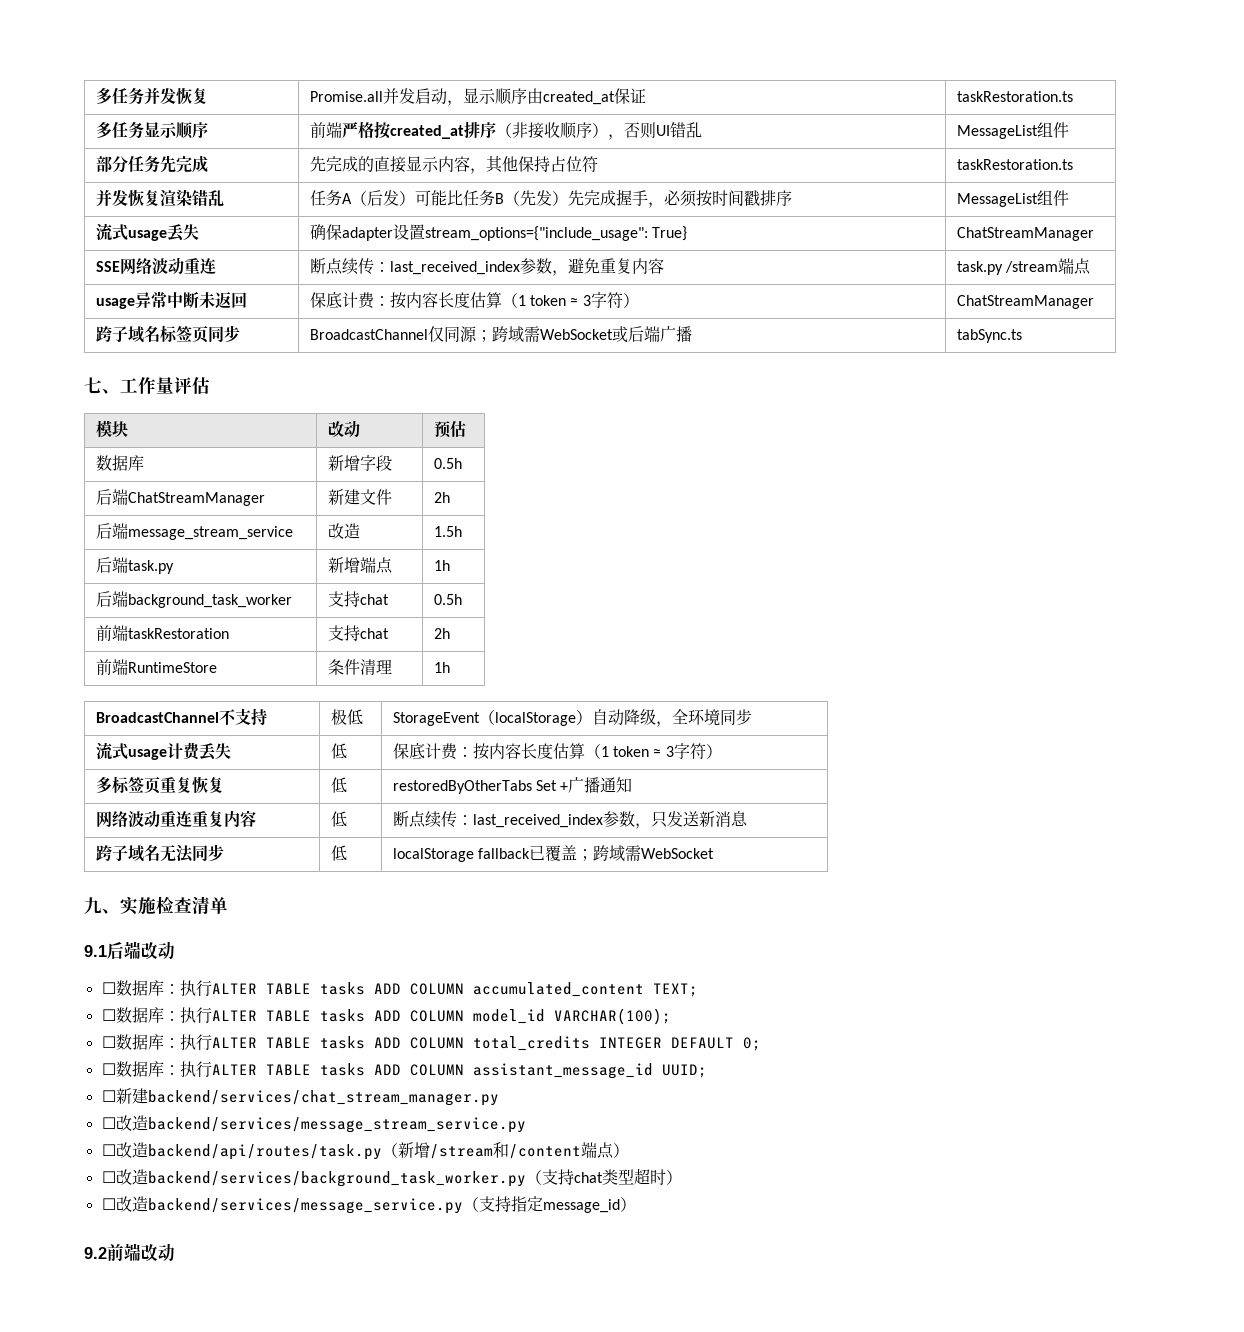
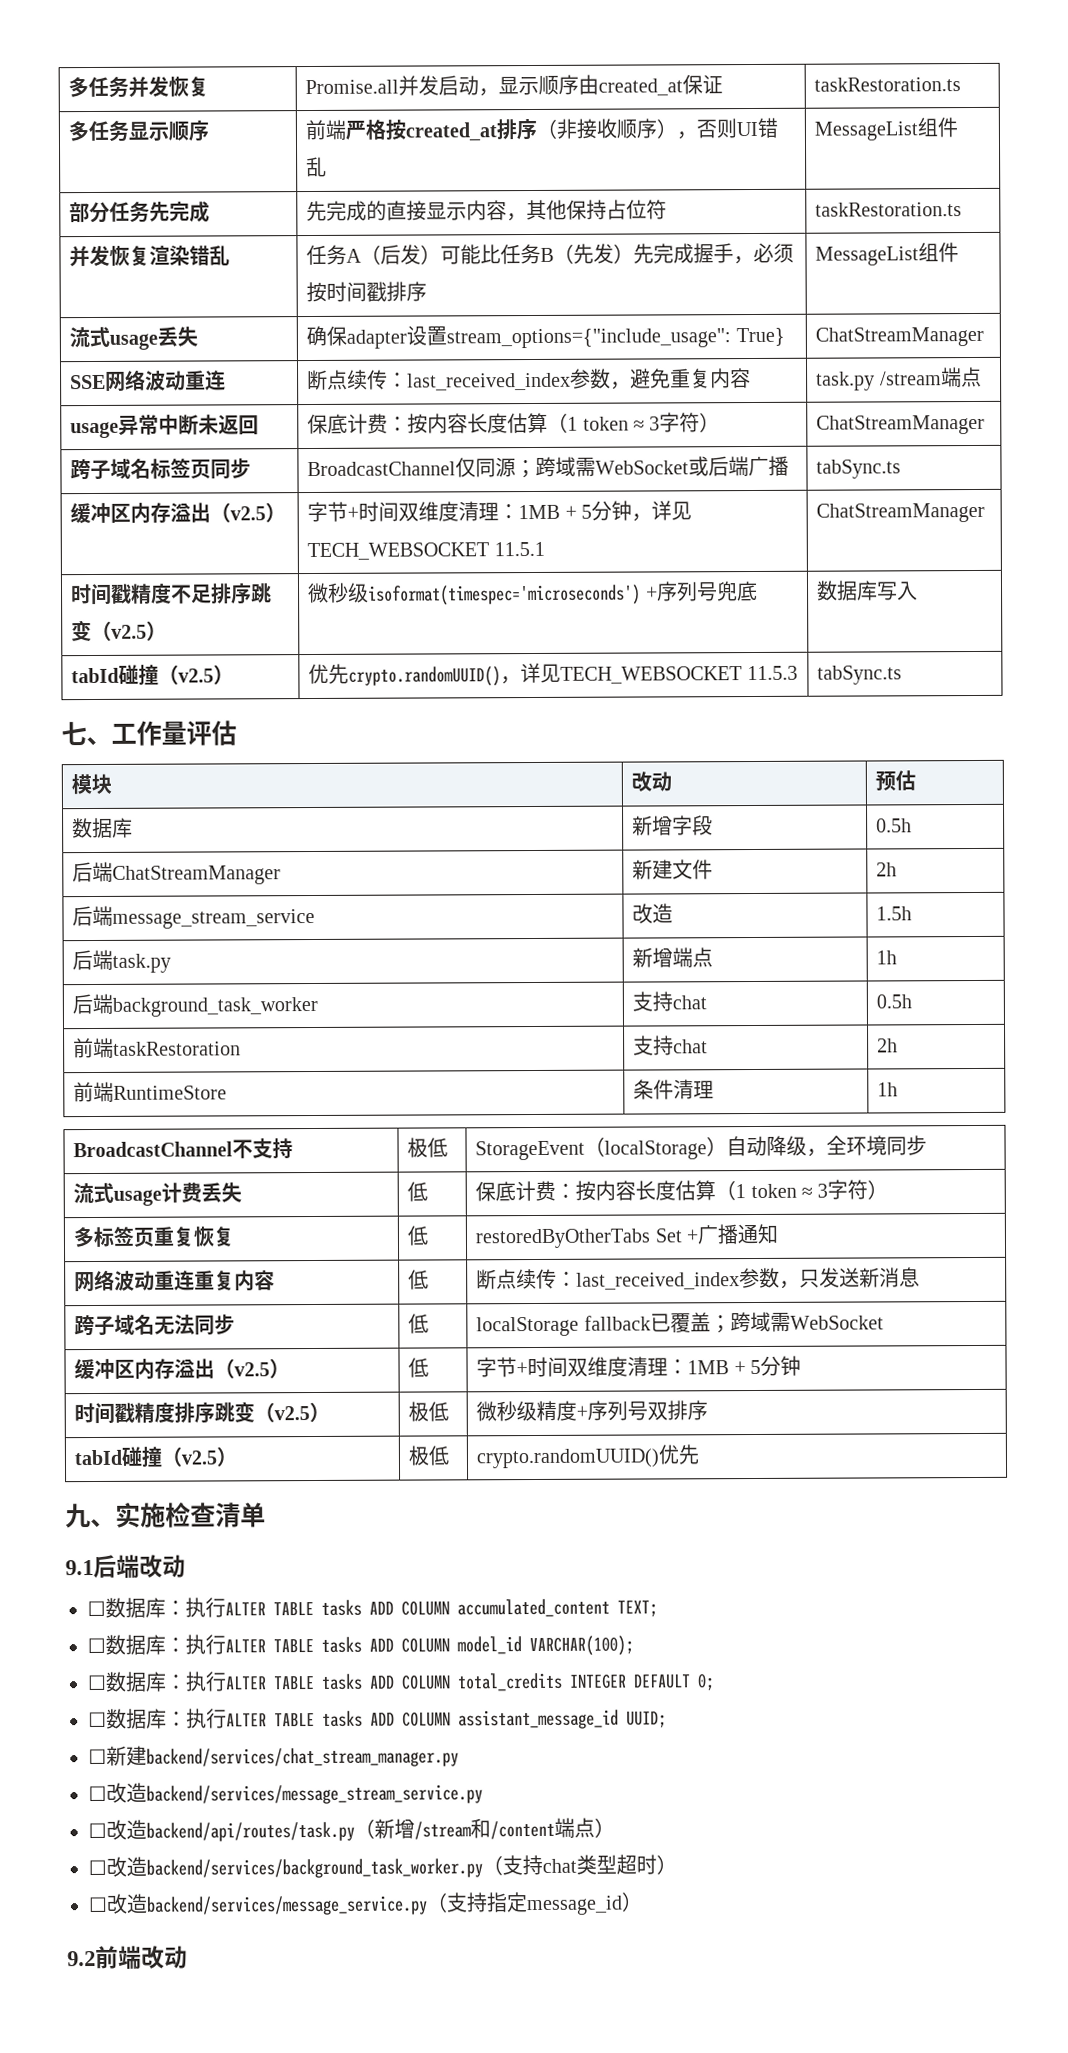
(1022, 336) none -> [70,502,287,524] [307,500,692,523] [307,541,545,561] [816,502,986,523] [70,583,273,606] [71,620,168,642] [307,580,758,606] [816,580,919,601] [71,664,235,685] [308,662,798,687] [817,665,903,685] // 缓冲区内存溢出（v2.5） | 字节+时间双维度清理：1MB + 5分钟，详见TECH_WEBSOCKET 11.5.1 | ChatStreamManager // 时间戳精度不足排序跳变（v2.5） | 微秒级isoformat(timespec='microseconds') +序列号兜底 | 数据库写入 // tabId碰撞（v2.5） | 优先crypto.randomUUID()，详见TECH_WEBSOCKET 11.5.3 | tabSync.ts
(715, 853) none -> [74,1358,291,1380] [408,1357,430,1378] [476,1355,801,1378] [74,1401,331,1424] [408,1401,450,1422] [476,1400,709,1422] [74,1446,238,1467] [408,1445,450,1466] [476,1444,700,1469] // 缓冲区内存溢出（v2.5） | 低 | 字节+时间双维度清理：1MB + 5分钟 // 时间戳精度排序跳变（v2.5） | 极低 | 微秒级精度+序列号双排序 // tabId碰撞（v2.5） | 极低 | crypto.randomUUID()优先

